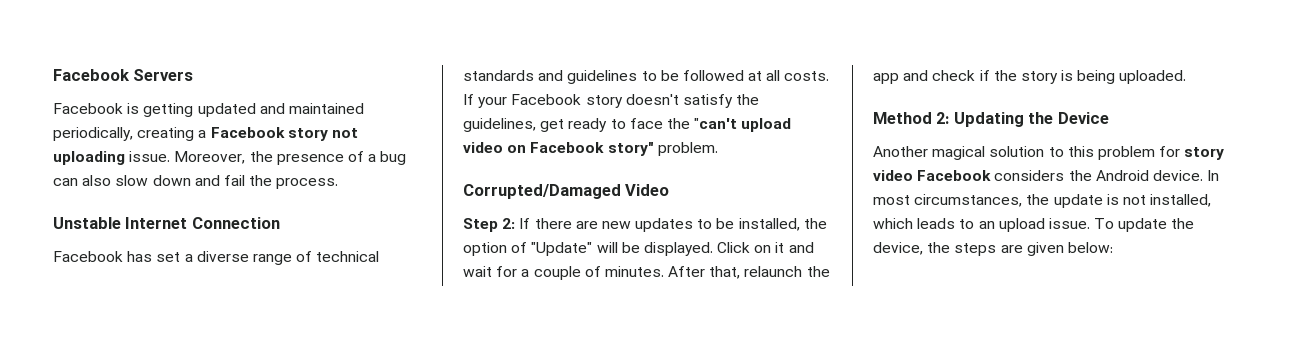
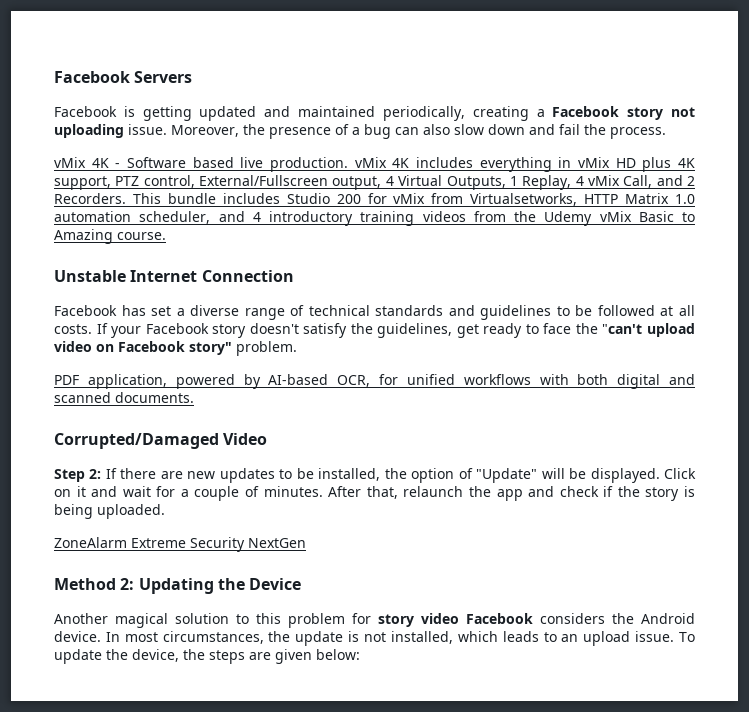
(339, 183) none -> [54,157,695,172] [54,175,695,190] [54,193,695,206] [54,211,695,226] [54,229,166,244] // vMix 4K - Software based live production. vMix 4K includes everything in vMix HD plus 4K support, PTZ control, External/Fullscreen output, 4 Virtual Outputs, 1 Replay, 4 vMix Call, and 2 Recorders. This bundle includes Studio 200 for vMix from Virtualsetworks, HTTP Matrix 1.0 automation scheduler, and 4 introductory training videos from the Udemy vMix Basic to Amazing course.
(718, 149) none -> [54,374,696,389] [54,392,194,403] // PDF application, powered by AI-based OCR, for unified workflows with both digital and scanned documents.
(1187, 77) none -> [54,537,306,552] // ZoneAlarm Extreme Security NextGen

